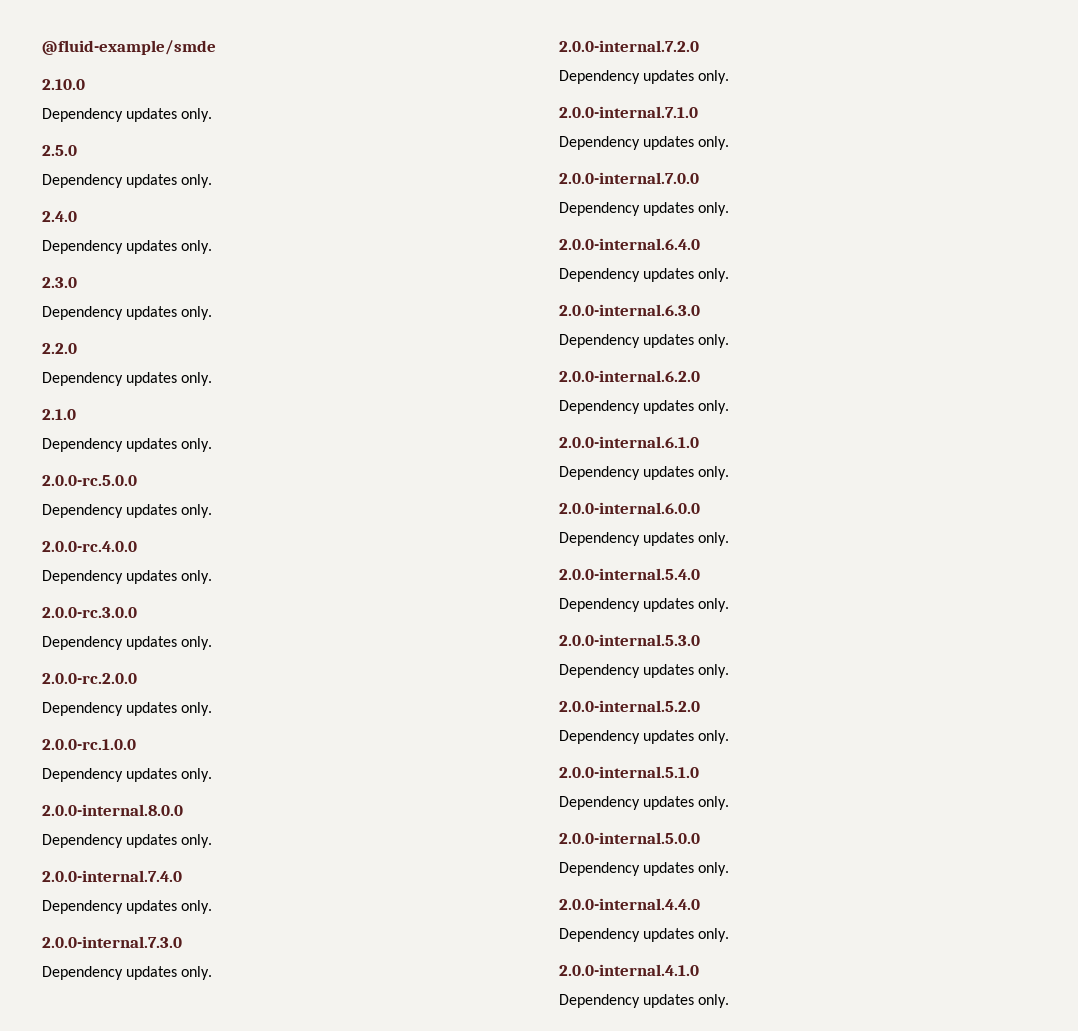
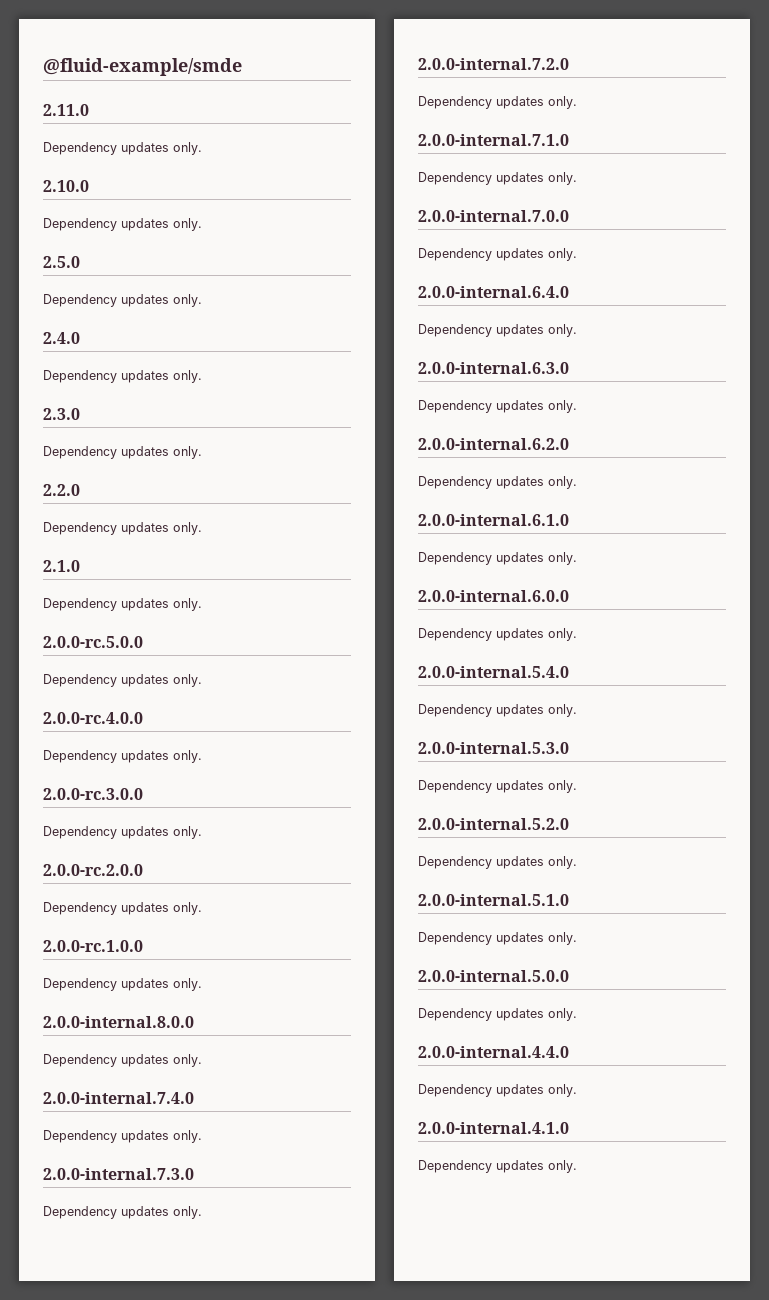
(216, 47) none -> [43,104,89,116] [43,142,202,155] // 2.11.0 // Dependency updates only.

